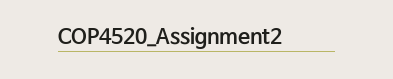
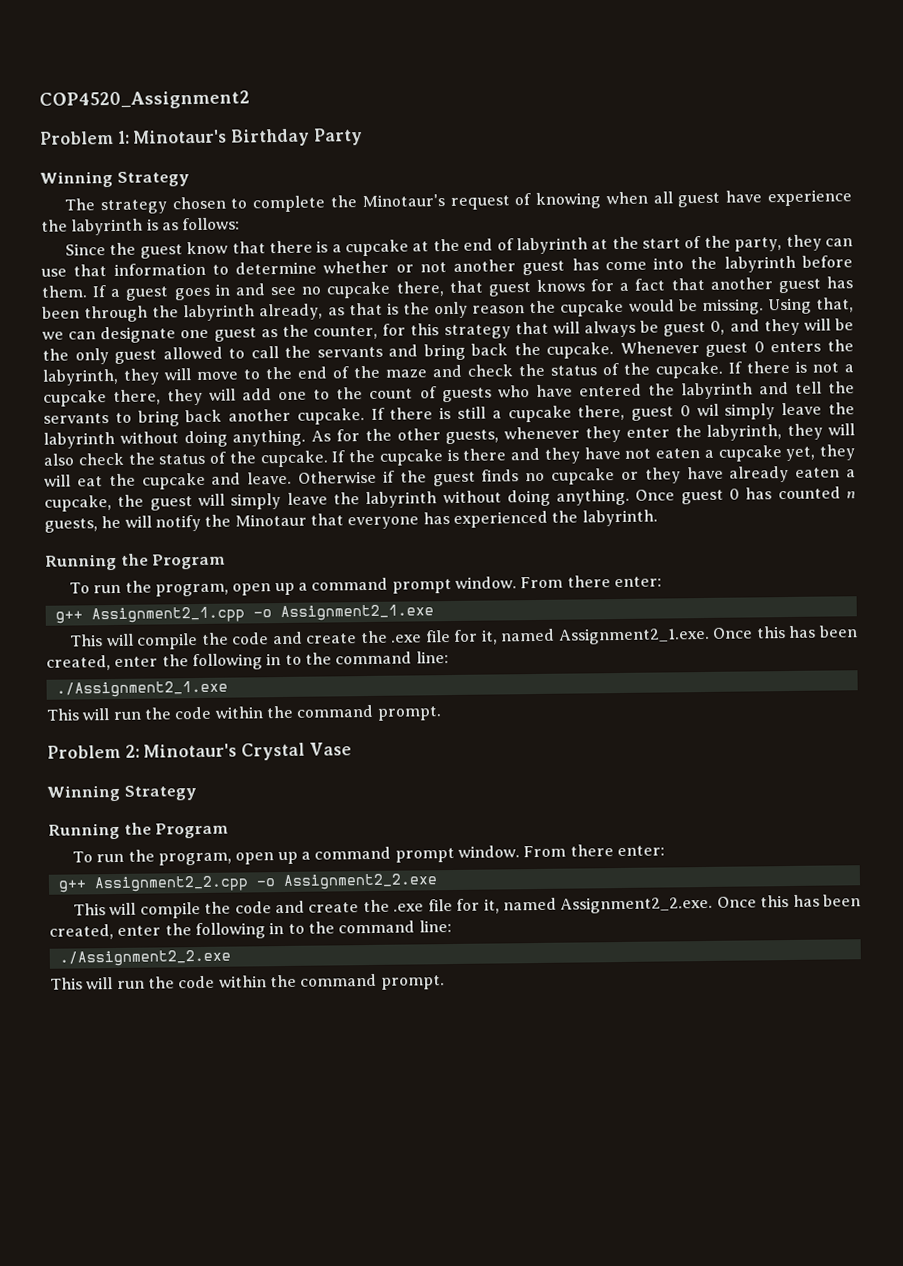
(282, 38) none -> [40,128,363,147] [40,170,190,188] [64,189,853,215] [41,217,241,236] [65,234,853,259] [41,255,853,277] [41,276,853,301] [42,297,855,323] [42,318,854,344] [42,339,854,365] [42,360,854,386] [43,381,855,407] [43,402,856,427] [43,423,855,449] [43,444,855,468] [44,465,857,490] [44,486,856,512] [44,509,658,533] [45,553,227,571] [69,575,662,597] [54,604,434,624] [69,625,858,650] [46,651,449,671] [55,680,228,698] [46,704,442,721] [47,742,352,761] [47,784,197,802] [48,822,230,840] [72,844,665,866] [57,873,438,893] [73,894,862,919] [49,920,452,940] [58,949,231,967] [50,973,445,990] // Problem 1: Minotaur's Birthday Party // Winning Strategy // The strategy chosen to complete the Minotaur's request of knowing when all guest have experience the labyrinth is as follows: // Since the guest know that there is a cupcake at the end of labyrinth at the start of the party, they can use that information to determine whether or not another guest has come into the labyrinth before them. If a guest goes in and see no cupcake there, that guest knows for a fact that another guest has been through the labyrinth already, as that is the only reason the cupcake would be missing. Using that, we can designate one guest as the counter, for this strategy that will always be guest 0, and they will be the only guest allowed to call the servants and bring back the cupcake. Whenever guest 0 enters the labyrinth, they will move to the end of the maze and check the status of the cupcake. If there is not a cupcake there, they will add one to the count of guests who have entered the labyrinth and tell the servants to bring back another cupcake. If there is still a cupcake there, guest 0 wil simply leave the labyrinth without doing anything. As for the other guests, whenever they enter the labyrinth, they will also check the status of the cupcake. If the cupcake is there and they have not eaten a cupcake yet, they will eat the cupcake and leave. Otherwise if the guest finds no cupcake or they have already eaten a cupcake, the guest will simply leave the labyrinth without doing anything. Once guest 0 has counted n guests, he will notify the Minotaur that everyone has experienced the labyrinth. // Running the Program // To run the program, open up a command prompt window. From there enter: // g++ Assignment2_1.cpp -o Assignment2_1.exe // This will compile the code and create the .exe file for it, named Assignment2_1.exe. Once this has been created, enter the following in to the command line: // ./Assignment2_1.exe // This will run the code within the command prompt. // Problem 2: Minotaur's Crystal Vase // Winning Strategy // Running the Program // To run the program, open up a command prompt window. From there enter: // g++ Assignment2_2.cpp -o Assignment2_2.exe // This will compile the code and create the .exe file for it, named Assignment2_2.exe. Once this has been created, enter the following in to the command line: // ./Assignment2_2.exe // This will run the code within the command prompt.

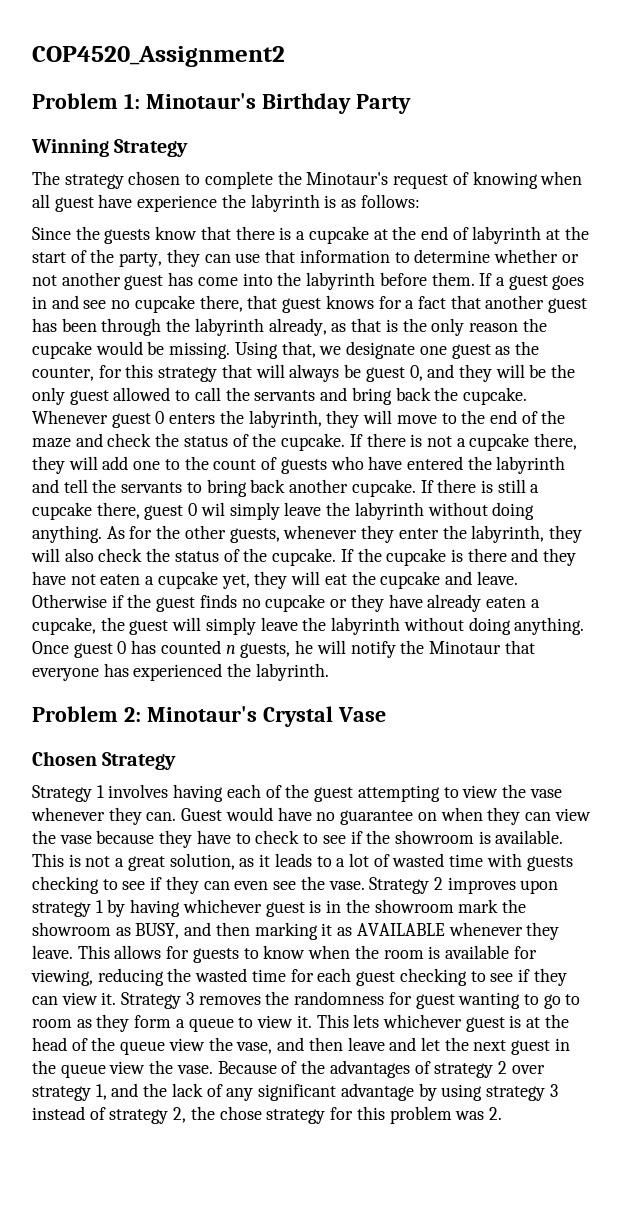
[139,244,183,259] guest -> [104,229,151,244] guests
[68,331,97,340] can -> (342, 350) none
[45,553,227,571] [69,575,662,597] [54,604,434,624] [69,625,858,650] [46,651,449,671] [55,680,228,698] [46,704,442,721] // Running the Program // To run the program, open up a command prompt window. From there enter: // g++ Assignment2_1.cpp -o Assignment2_1.exe // This will compile the code and create the .exe file for it, named Assignment2_1.exe. Once this has been created, enter the following in to the command line: // ./Assignment2_1.exe // This will run the code within the command prompt. -> (329, 672) none
[47,784,197,802] [48,822,230,840] [72,844,665,866] [57,873,438,893] [73,894,862,919] [49,920,452,940] [58,949,231,967] [50,973,445,990] Winning Strategy // Running the Program // To run the program, open up a command prompt window. From there enter: // g++ Assignment2_2.cpp -o Assignment2_2.exe // This will compile the code and create the .exe file for it, named Assignment2_2.exe. Once this has been created, enter the following in to the command line: // ./Assignment2_2.exe // This will run the code within the command prompt. -> [32,751,177,770] [32,784,562,802] [31,807,591,825] [32,830,564,848] [32,853,573,871] [32,876,559,894] [32,899,526,917] [32,922,560,940] [32,945,537,963] [31,968,567,986] [32,991,581,1009] [32,1014,569,1032] [32,1037,570,1055] [32,1060,545,1078] [32,1083,558,1101] [32,1106,502,1124] Chosen Strategy // Strategy 1 involves having each of the guest attempting to view the vase whenever they can. Guest would have no guarantee on when they can view the vase because they have to check to see if the showroom is available. This is not a great solution, as it leads to a lot of wasted time with guests checking to see if they can even see the vase. Strategy 2 improves upon strategy 1 by having whichever guest is in the showroom mark the showroom as BUSY, and then marking it as AVAILABLE whenever they leave. This allows for guests to know when the room is available for viewing, reducing the wasted time for each guest checking to see if they can view it. Strategy 3 removes the randomness for guest wanting to go to room as they form a queue to view it. This lets whichever guest is at the head of the queue view the vase, and then leave and let the next guest in the queue view the vase. Because of the advantages of strategy 2 over strategy 1, and the lack of any significant advantage by using strategy 3 instead of strategy 2, the chose strategy for this problem was 2.

